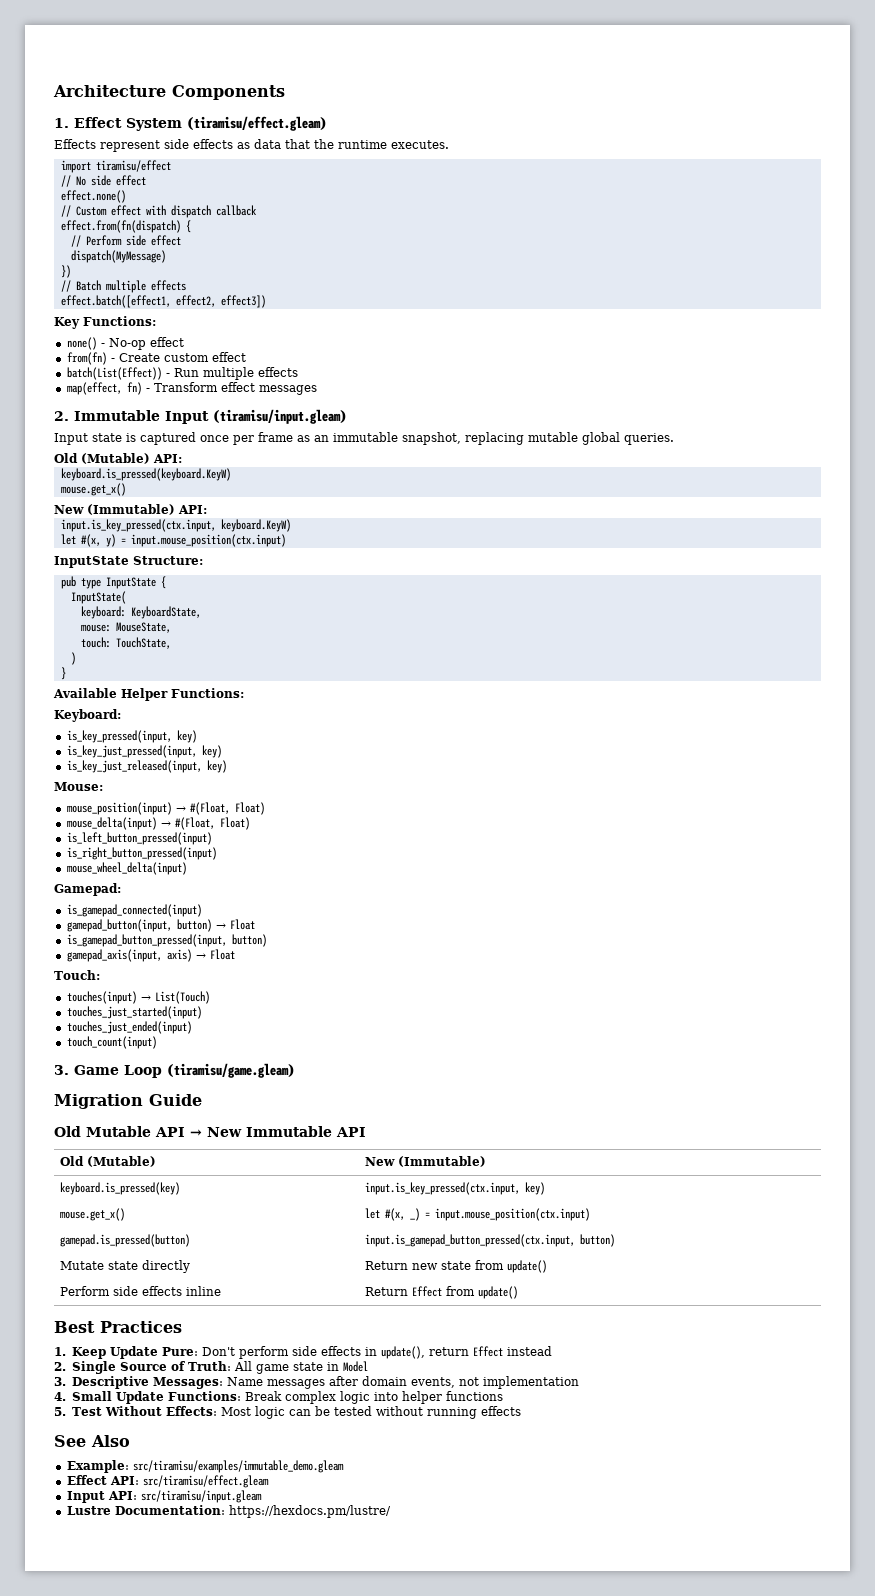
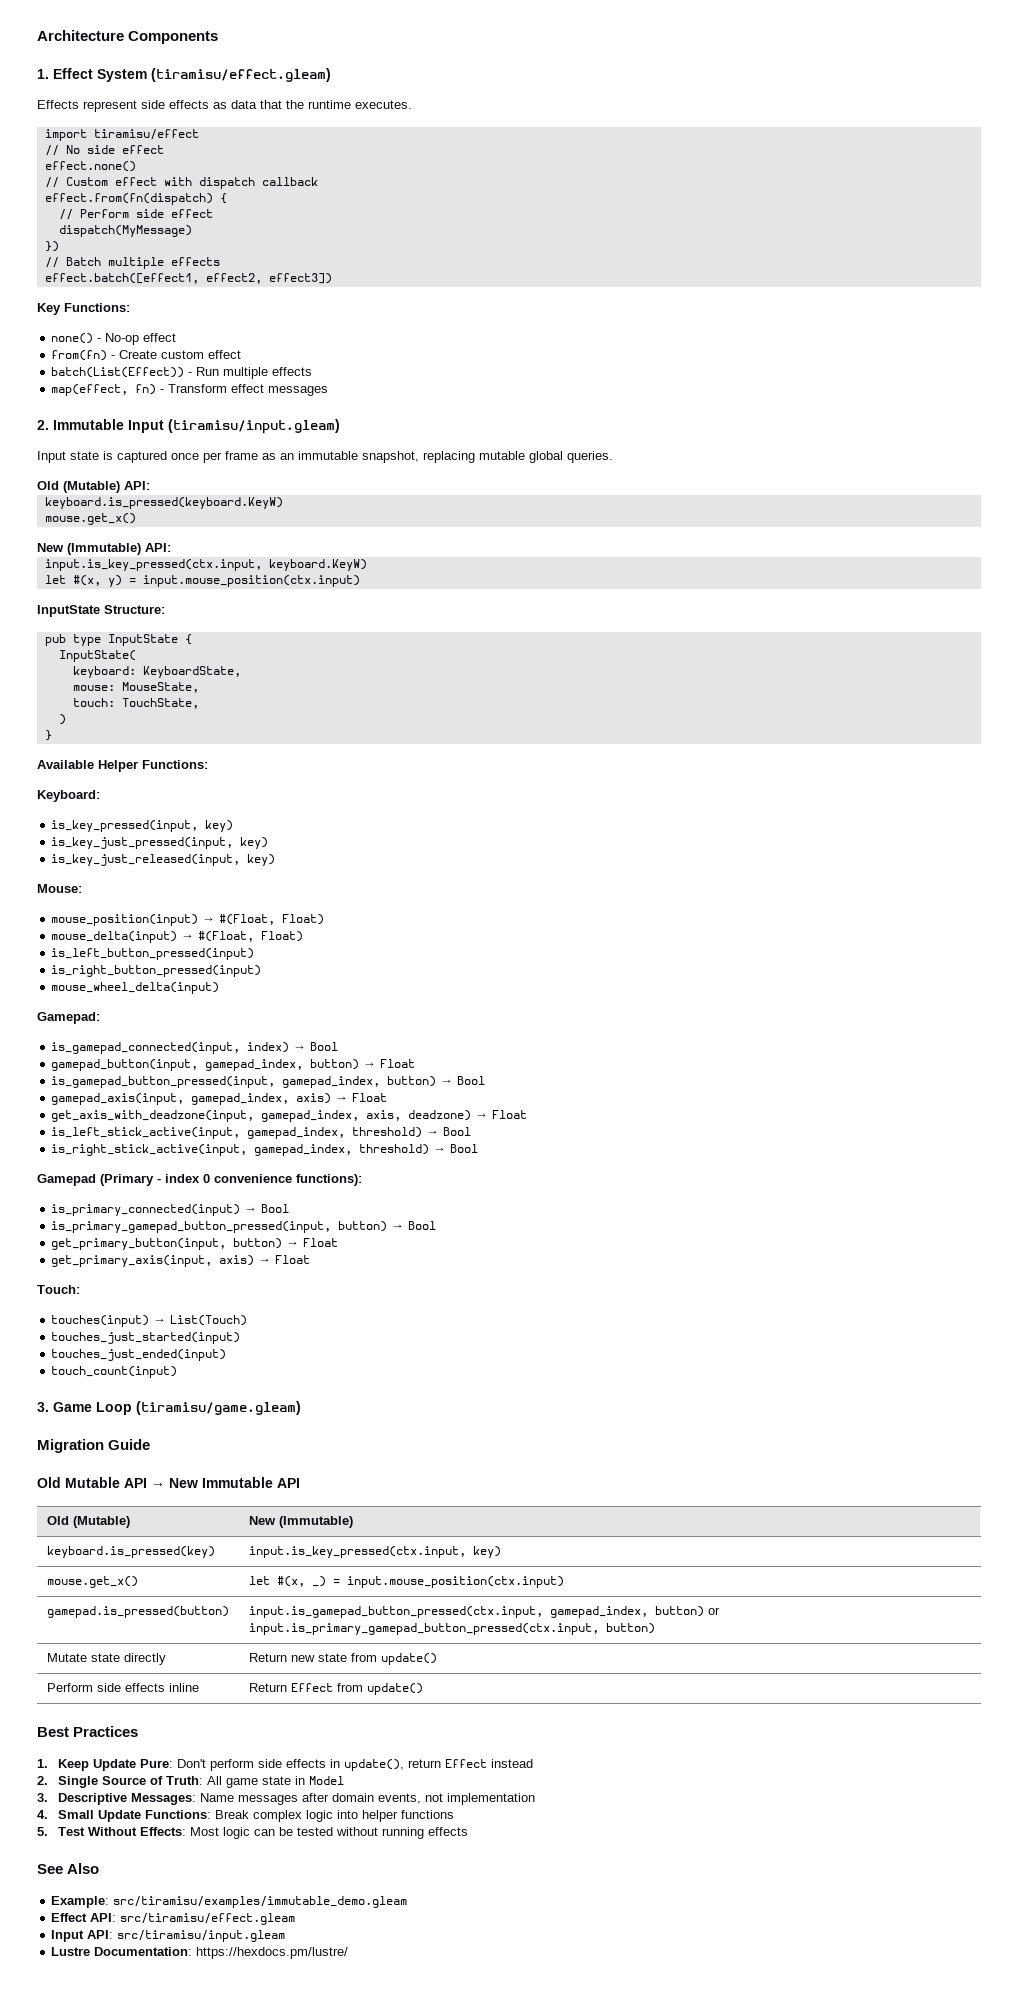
[66,904,202,917] is_gamepad_connected(input) -> [51,1042,339,1054] is_gamepad_connected(input, index) → Bool
(172, 925) none -> [205,1059,304,1071] gamepad_index,
[231,934,267,947] button) -> [282,1076,486,1088] gamepad_index, button) → Bool
(162, 955) none -> [191,1093,388,1105] [51,1110,528,1122] [51,1127,472,1139] [51,1144,479,1156] [37,1174,362,1186] [51,1204,290,1216] [51,1221,437,1233] [51,1238,339,1250] [51,1255,213,1267] gamepad_index, axis) → Float // get_axis_with_deadzone(input, gamepad_index, axis, deadzone) → Float // is_left_stick_active(input, gamepad_index, threshold) → Bool // is_right_stick_active(input, gamepad_index, threshold) → Bool // Gamepad (Primary - index 0 convenience functions): // is_primary_connected(input) → Bool // is_primary_gamepad_button_pressed(input, button) → Bool // get_primary_button(input, button) → Float // get_primary_axis(input,
(576, 1240) none -> [549,1606,720,1618] [248,1623,599,1635] gamepad_index, button) or input.is_primary_gamepad_button_pressed(ctx.input,

